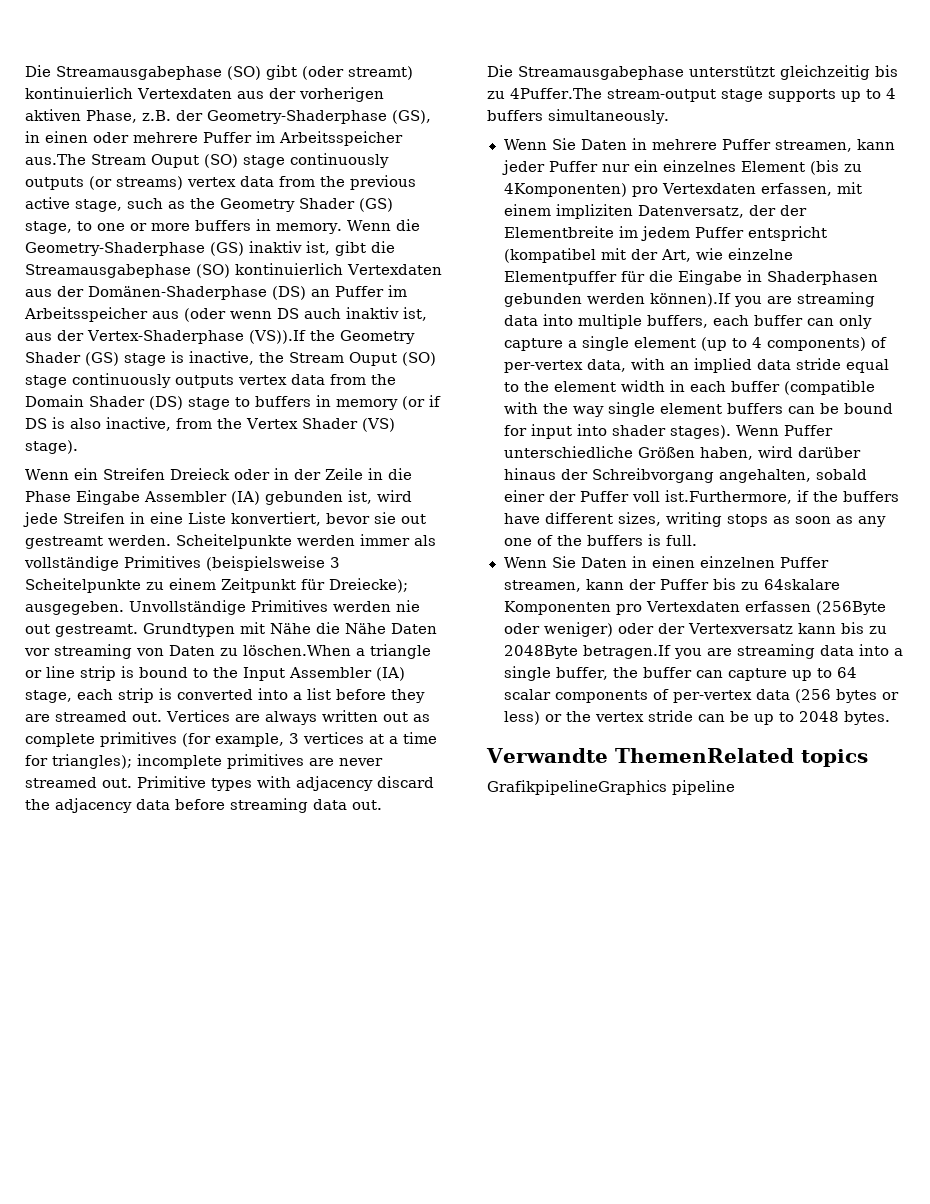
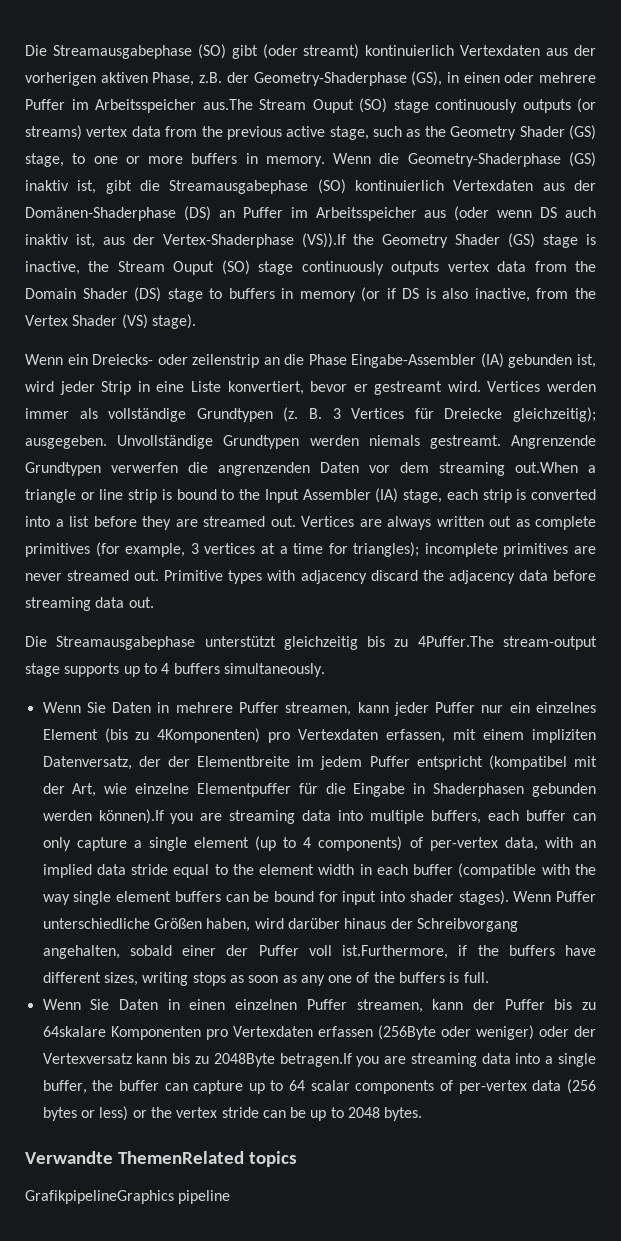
[102,468,412,480] [25,490,227,505] Streifen Dreieck oder in der Zeile in die Phase Eingabe Assembler -> [92,354,477,368] Dreiecks- oder zeilenstrip an die Phase Eingabe-Assembler
[23,512,125,527] jede Streifen -> [59,381,132,395] jeder Strip
[374,512,426,524] [25,534,436,549] [24,556,340,571] [25,578,408,593] [25,600,420,615] [25,622,437,637] [24,644,351,659] sie out gestreamt werden. Scheitelpunkte werden immer als vollständige Primitives (beispielsweise 3 Scheitelpunkte zu einem Zeitpunkt für Dreiecke); ausgegeben. Unvollständige Primitives werden nie out gestreamt. Grundtypen mit Nähe die Nähe Daten vor streaming von Daten zu löschen.When -> [353,381,596,395] [25,407,597,422] [25,435,597,449] [25,462,578,476] er gestreamt wird. Vertices werden immer als vollständige Grundtypen (z. B. 3 Vertices für Dreiecke gleichzeitig); ausgegeben. Unvollständige Grundtypen werden niemals gestreamt. Angrenzende Grundtypen verwerfen die angrenzenden Daten vor dem streaming out.When

